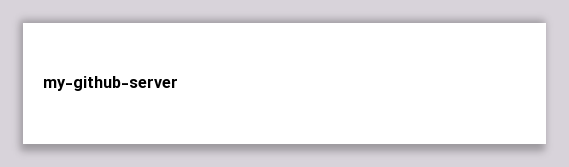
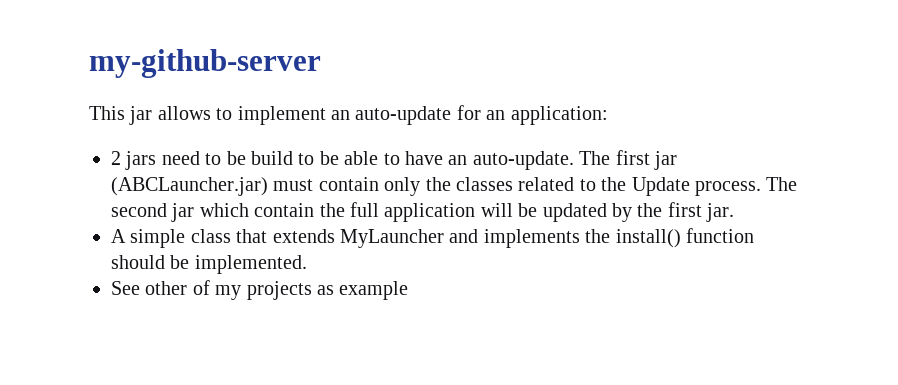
(178, 83) none -> [89,105,608,125] [111,150,677,170] [111,177,798,196] [111,202,735,222] [111,228,754,248] [111,255,307,274] [111,280,409,300] // This jar allows to implement an auto-update for an application: // 2 jars need to be build to be able to have an auto-update. The first jar (ABCLauncher.jar) must contain only the classes related to the Update process. The second jar which contain the full application will be updated by the first jar. // A simple class that extends MyLauncher and implements the install() function should be implemented. // See other of my projects as example

